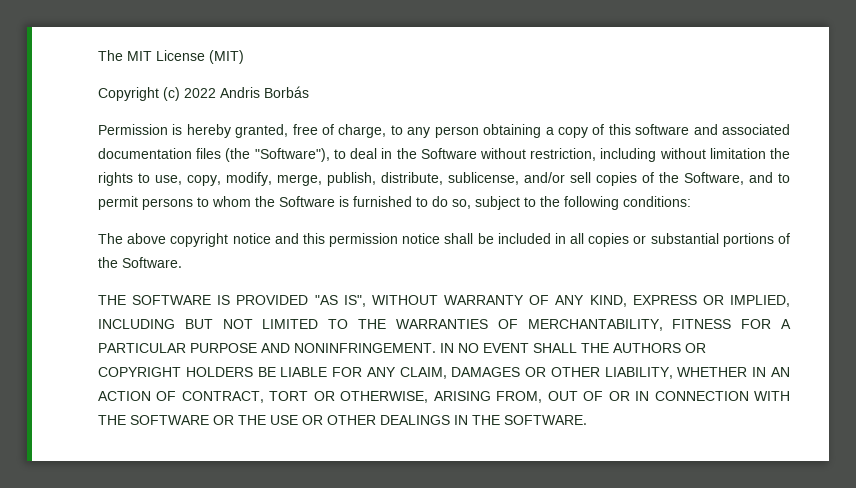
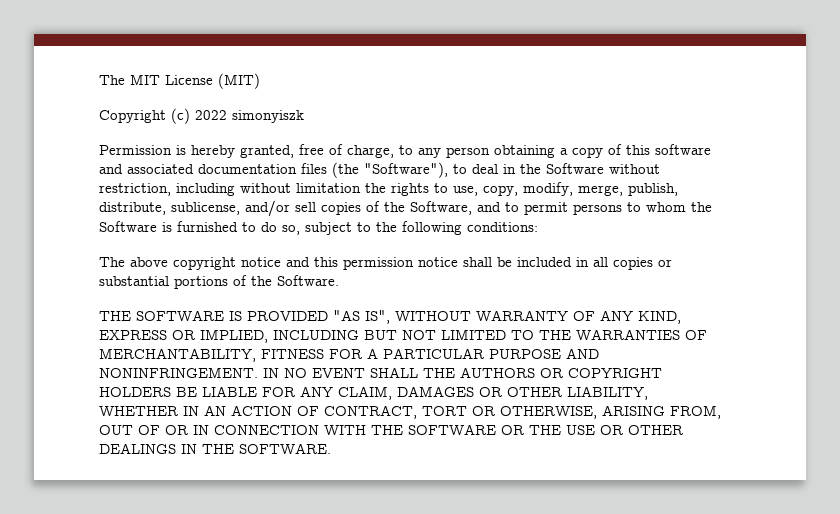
[220,86,309,98] Andris Borbás -> [232,110,304,123] simonyiszk

